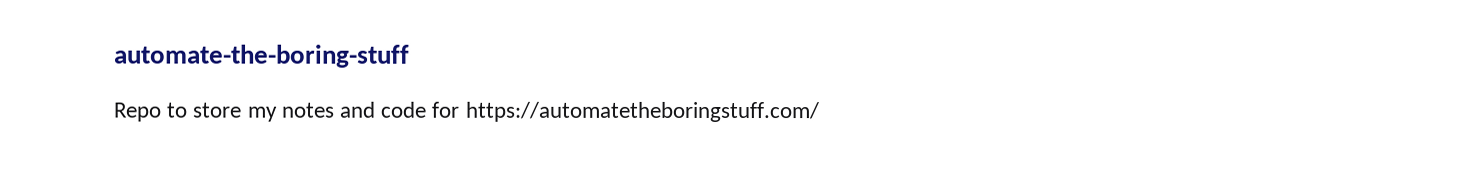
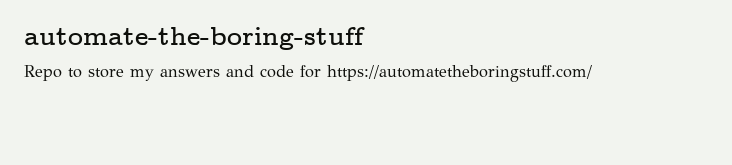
[280,102,334,118] notes -> [160,69,220,77] answers

